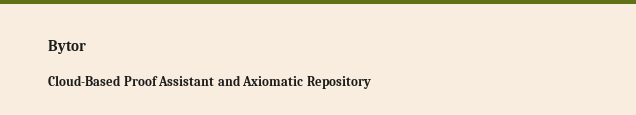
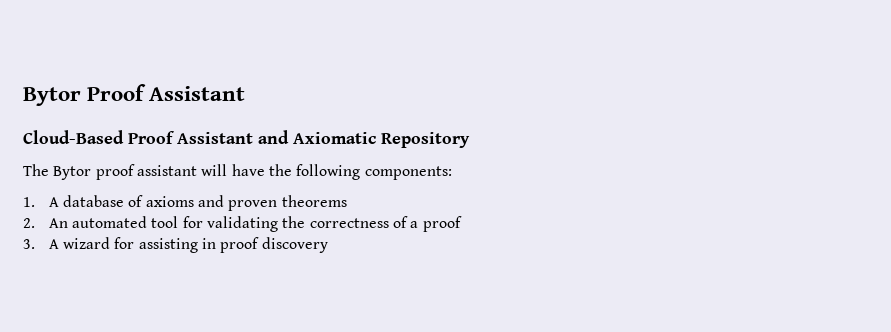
[48,40,86,54] Bytor -> [23,84,246,106] Bytor Proof Assistant
(371, 82) none -> [23,164,452,180] [23,195,347,211] [23,216,462,232] [23,237,328,253] // The Bytor proof assistant will have the following components: // 1. A database of axioms and proven theorems // 2. An automated tool for validating the correctness of a proof // 3. A wizard for assisting in proof discovery

